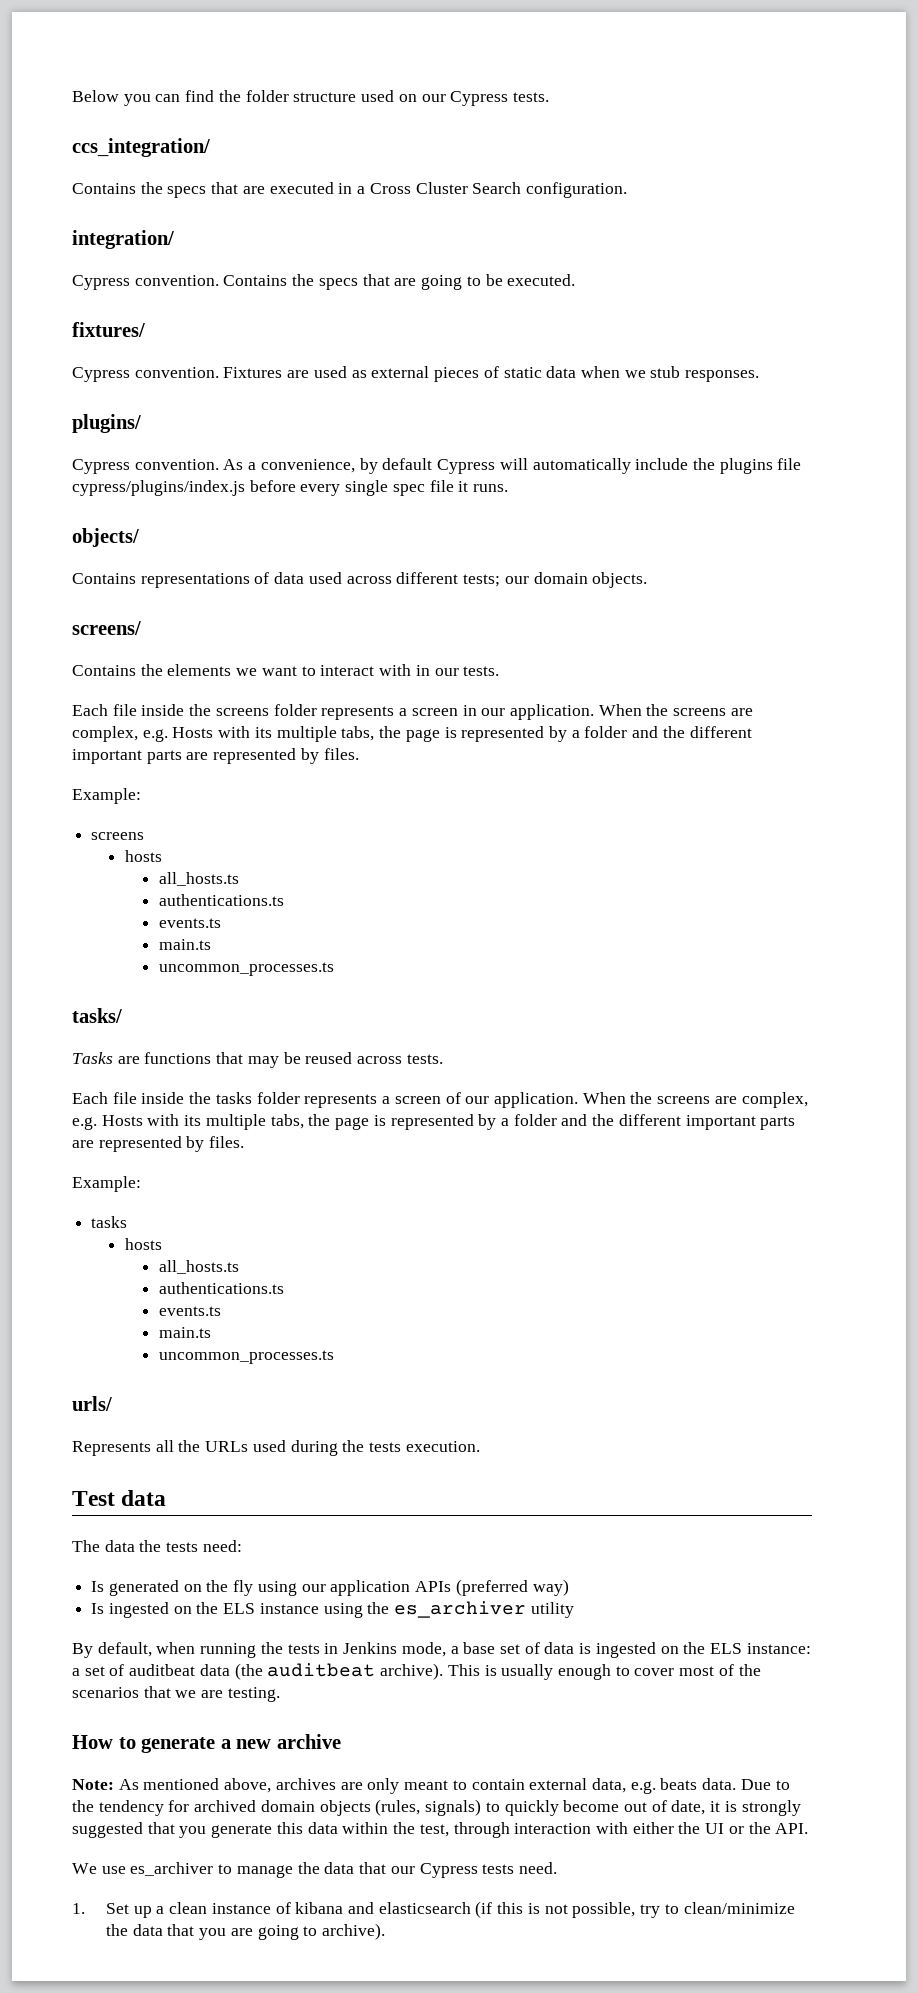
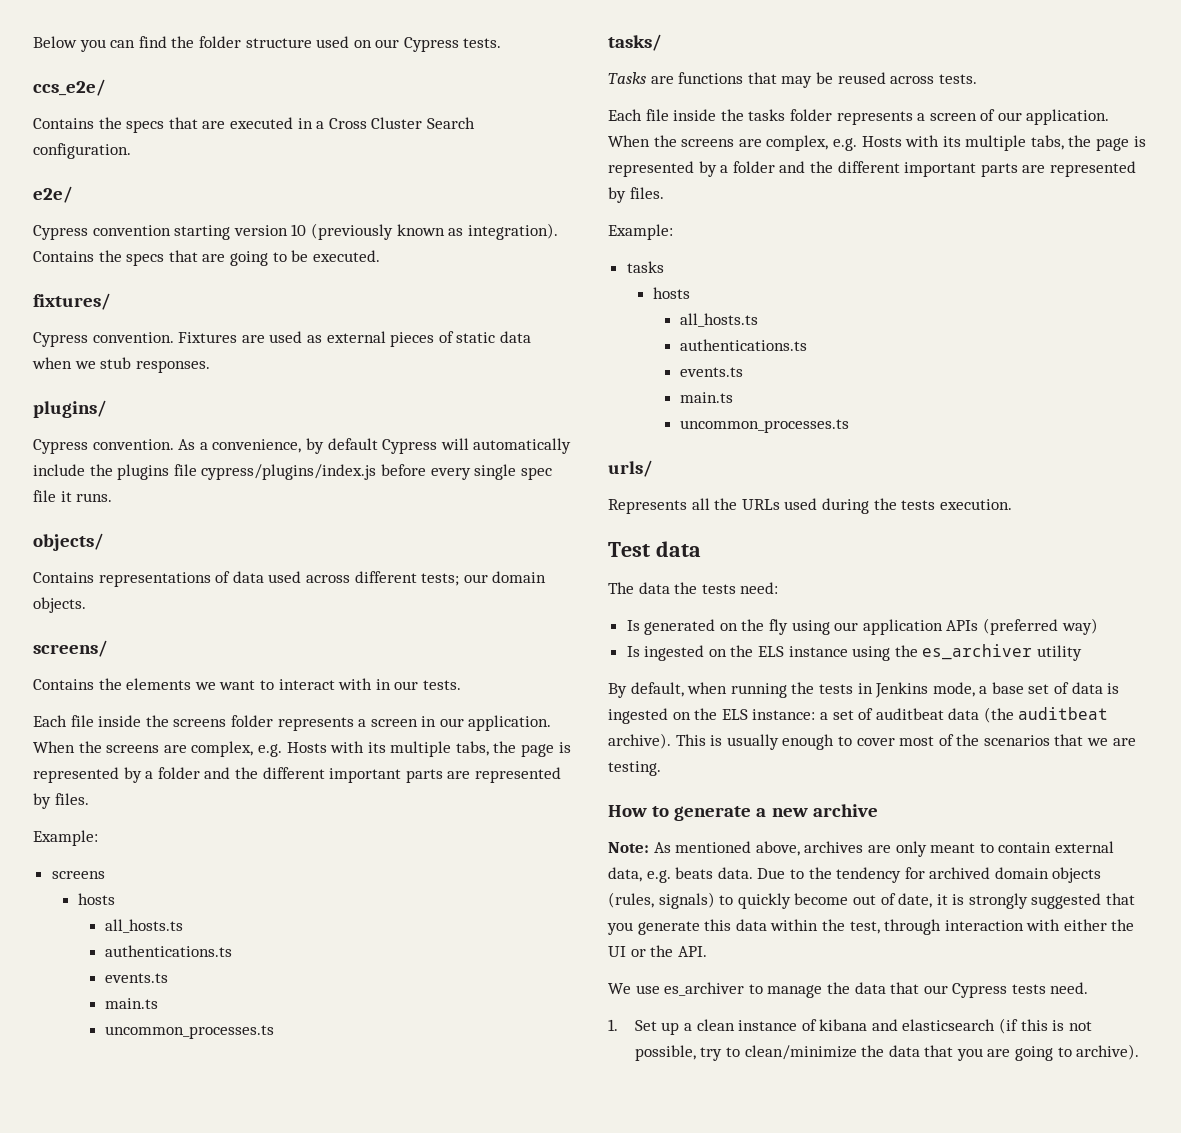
[72,138,210,157] ccs_integration/ -> [33,79,106,96] ccs_e2e/
[72,230,174,249] [72,275,219,290] integration/ // Cypress convention. -> [33,186,73,203] [33,223,558,240] e2e/ // Cypress convention starting version 10 (previously known as integration).

